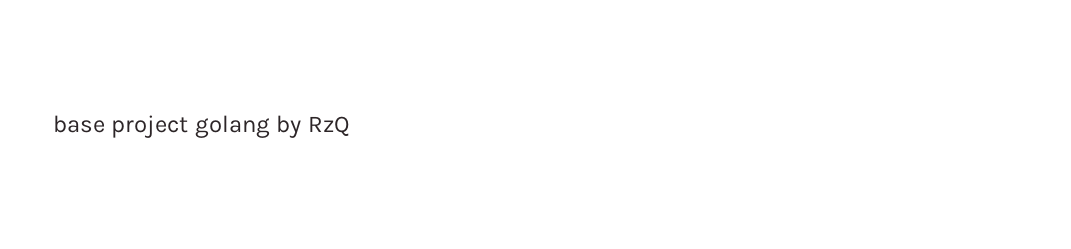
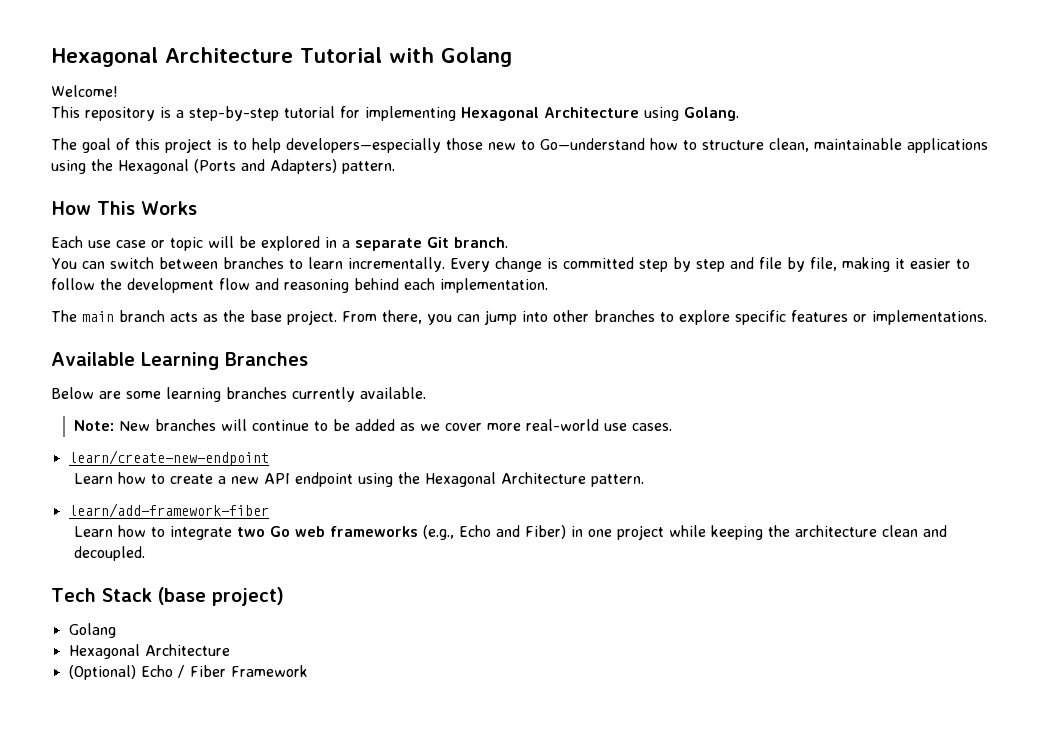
[53,115,350,138] base project golang by RzQ -> [51,47,512,67] [51,85,118,97] [51,106,739,121] [51,138,988,153] [51,159,395,174] [51,201,197,215] [51,236,508,251] [51,257,970,272] [51,278,548,293] [51,310,987,325] [51,352,308,370] [51,387,426,402] [74,419,673,431] [68,450,269,466] [74,472,645,487] [68,503,269,518] [74,525,948,540] [74,546,146,561] [51,587,284,606] [68,623,116,638] [68,644,230,659] [68,665,308,680] Hexagonal Architecture Tutorial with Golang // Welcome! // This repository is a step-by-step tutorial for implementing Hexagonal Architecture using Golang. // The goal of this project is to help developers—especially those new to Go—understand how to structure clean, maintainable applications using the Hexagonal (Ports and Adapters) pattern. // How This Works // Each use case or topic will be explored in a separate Git branch. // You can switch between branches to learn incrementally. Every change is committed step by step and file by file, making it easier to follow the development flow and reasoning behind each implementation. // The main branch acts as the base project. From there, you can jump into other branches to explore specific features or implementations. // Available Learning Branches // Below are some learning branches currently available. // Note: New branches will continue to be added as we cover more real-world use cases. // learn/create-new-endpoint // Learn how to create a new API endpoint using the Hexagonal Architecture pattern. // learn/add-framework-fiber // Learn how to integrate two Go web frameworks (e.g., Echo and Fiber) in one project while keeping the architecture clean and decoupled. // Tech Stack (base project) // Golang // Hexagonal Architecture // (Optional) Echo / Fiber Framework

